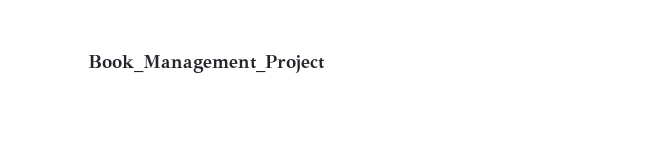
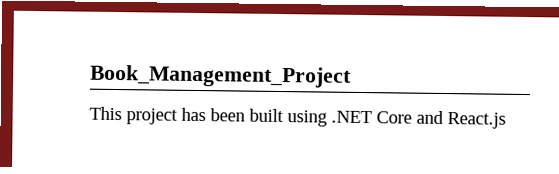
(325, 64) none -> [89,106,506,129] // This project has been built using .NET Core and React.js

